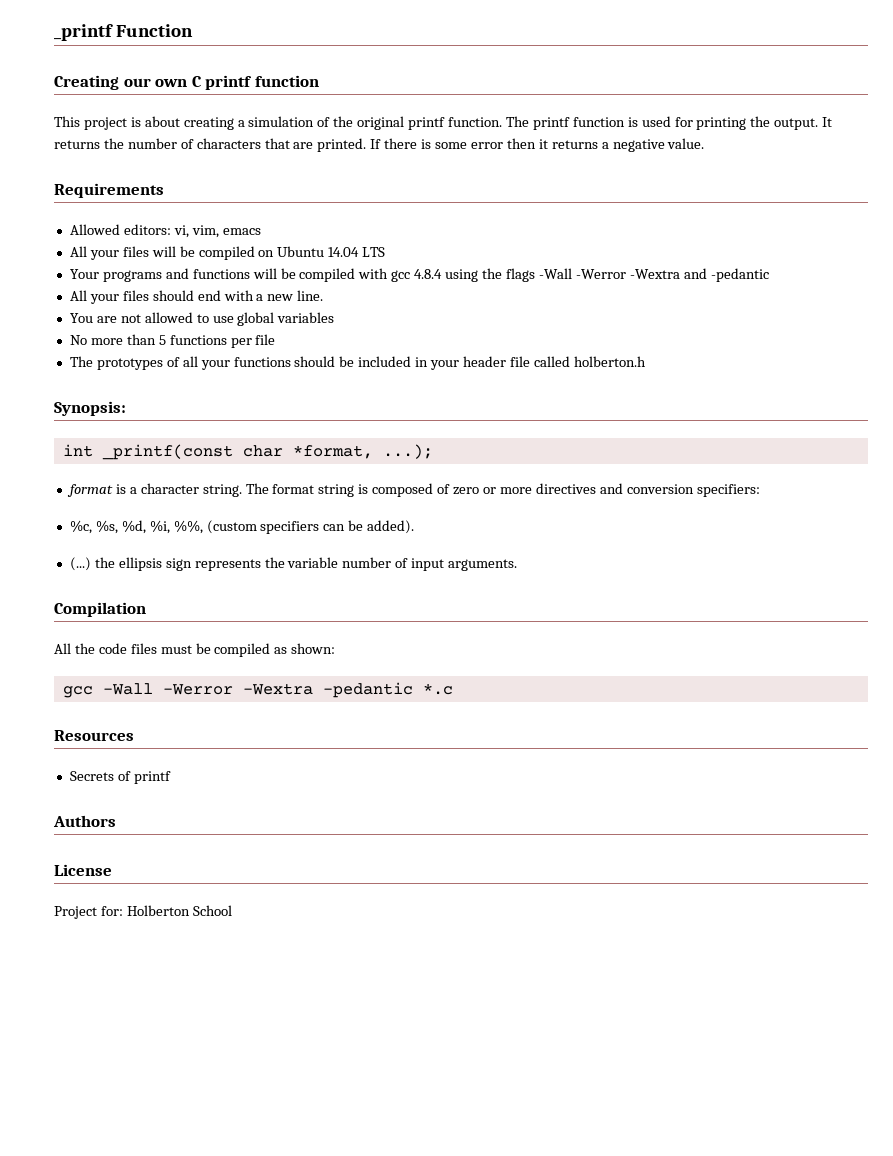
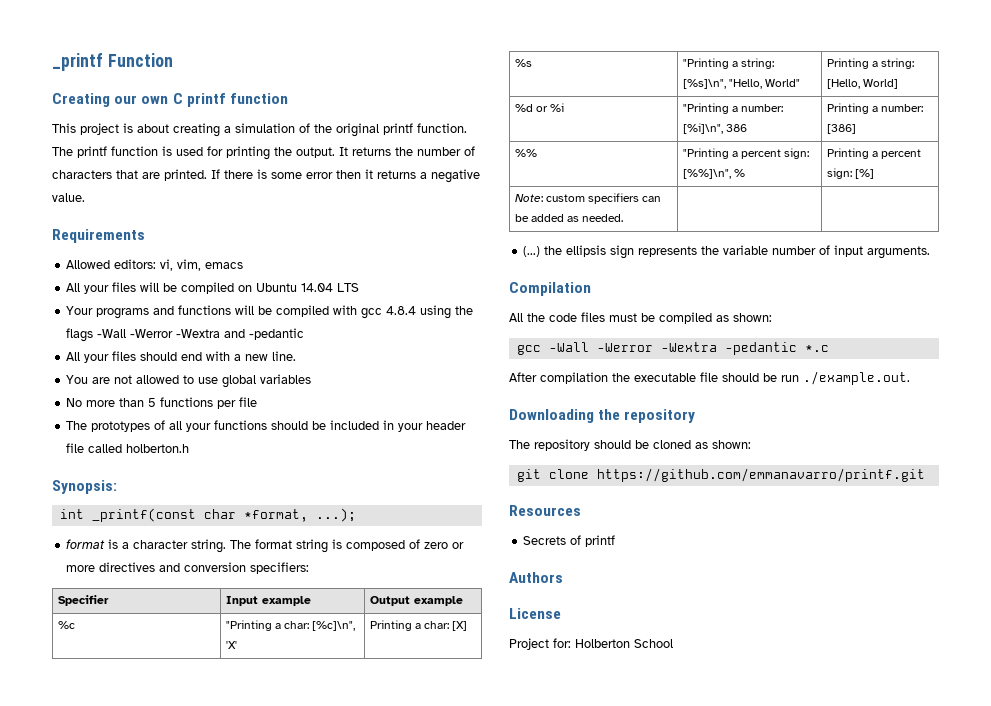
[69,520,415,534] // %c, %s, %d, %i, %%, (custom specifiers can be added). -> [58,595,110,606] [226,596,312,606] [370,596,464,606] [58,621,76,629] [226,620,356,631] [226,641,238,649] [370,620,468,631] [515,59,533,67] [683,58,775,69] [683,79,801,89] [827,58,915,69] [827,79,899,89] [515,103,565,112] [683,103,784,114] [683,123,748,134] [827,103,924,114] [827,124,857,134] [515,149,538,157] [683,148,810,159] [683,169,746,179] [827,148,922,159] [827,168,875,179] [515,193,662,204] [515,214,624,222] // Specifier | Input example | Output example // %c | "Printing a char: [%c]\n", 'X' | Printing a char: [X] // %s | "Printing a string: [%s]\n", "Hello, World" | Printing a string: [Hello, World] // %d or %i | "Printing a number: [%i]\n", 386 | Printing a number: [386] // %% | "Printing a percent sign: [%%]\n", % | Printing a percent sign: [%] // Note: custom specifiers can be added as needed. | |
(453, 689) none -> [509,371,910,385] [509,409,696,423] [509,439,751,451] [516,468,925,482] // After compilation the executable file should be run ./example.out. // Downloading the repository // The repository should be cloned as shown: // git clone https://github.com/emmanavarro/printf.git

